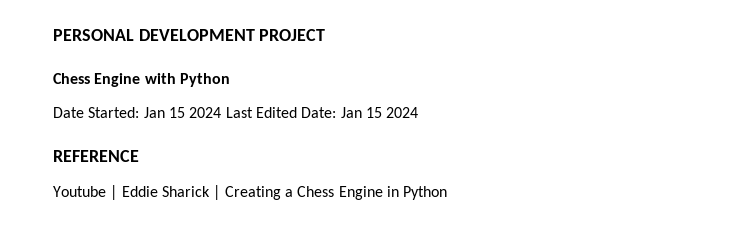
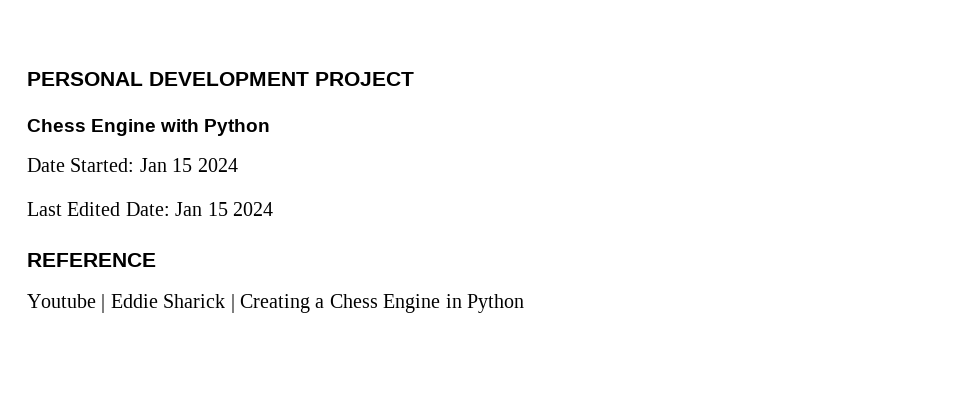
(222, 112) none -> (238, 165) //

